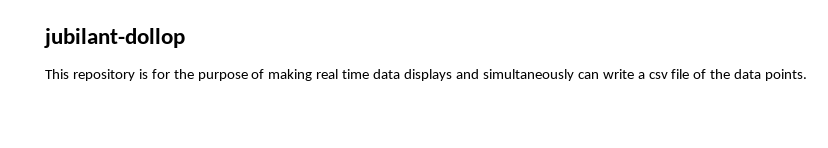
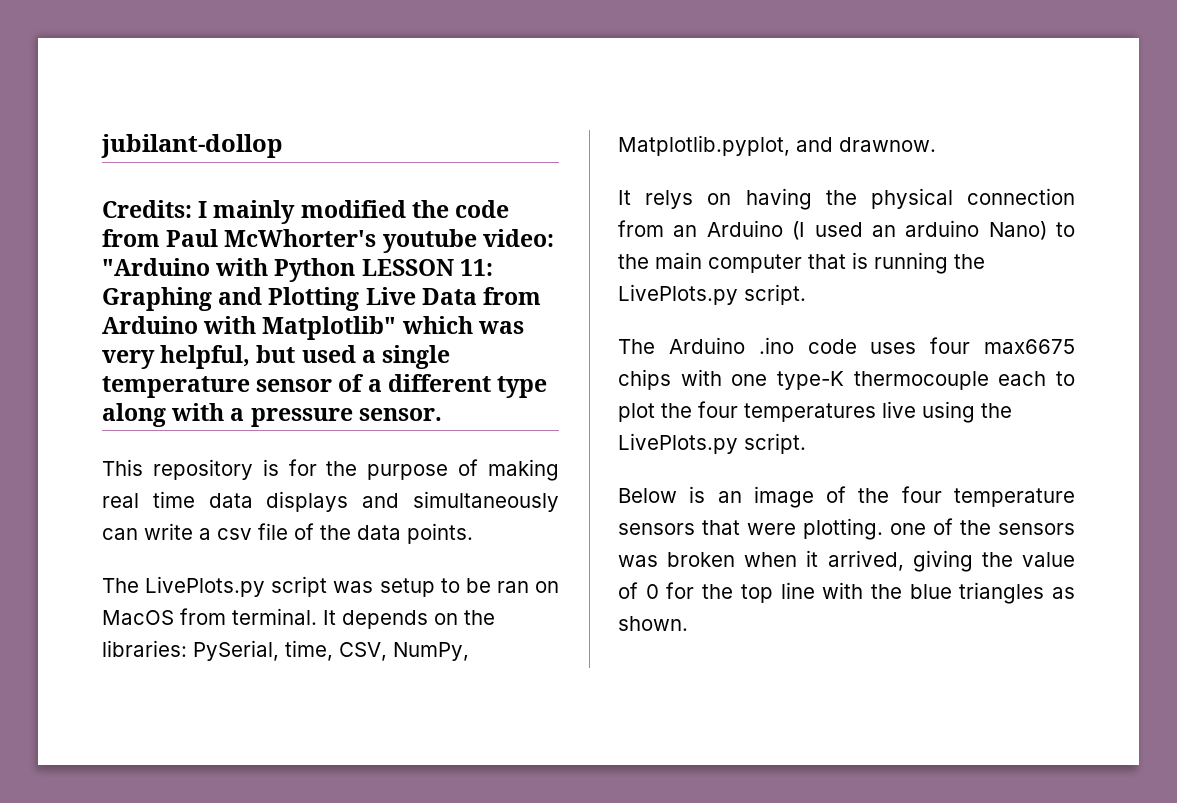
(185, 38) none -> [102,200,510,224] [102,229,554,253] [102,258,493,282] [102,287,542,311] [102,316,524,340] [102,345,451,369] [102,374,548,398] [102,403,442,427] // Credits: I mainly modified the code from Paul McWhorter's youtube video: "Arduino with Python LESSON 11: Graphing and Plotting Live Data from Arduino with Matplotlib" which was very helpful, but used a single temperature sensor of a different type along with a pressure sensor.
(808, 75) none -> [102,576,559,597] [102,608,495,629] [102,640,469,661] [618,135,936,156] [618,188,1075,210] [618,220,1075,240] [618,252,985,274] [618,284,806,305] [618,337,1075,354] [618,369,1075,390] [618,401,1012,423] [618,433,806,454] [618,486,1075,508] [618,518,1075,540] [618,550,1075,572] [618,582,1075,604] [618,616,688,631] // The LivePlots.py script was setup to be ran on MacOS from terminal. It depends on the libraries: PySerial, time, CSV, NumPy, Matplotlib.pyplot, and drawnow. // It relys on having the physical connection from an Arduino (I used an arduino Nano) to the main computer that is running the LivePlots.py script. // The Arduino .ino code uses four max6675 chips with one type-K thermocouple each to plot the four temperatures live using the LivePlots.py script. // Below is an image of the four temperature sensors that were plotting. one of the sensors was broken when it arrived, giving the value of 0 for the top line with the blue triangles as shown.

